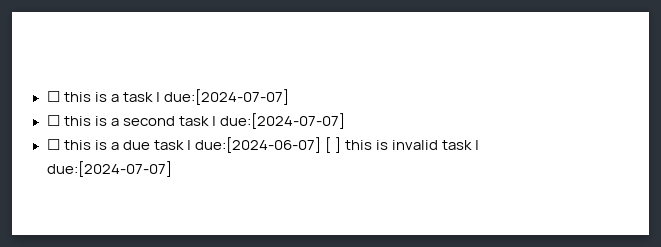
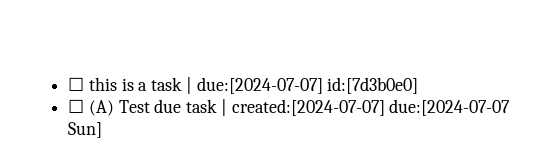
[46,113,345,129] [46,137,480,153] [46,161,172,177] // ☐ this is a second task | due:[2024-07-07] // ☐ this is a due task | due:[2024-06-07] [ ] this is invalid task | due:[2024-07-07] -> [327,77,419,94] [68,99,511,116] [68,122,103,138] id:[7d3b0e0] // ☐ (A) Test due task | created:[2024-07-07] due:[2024-07-07 Sun]

